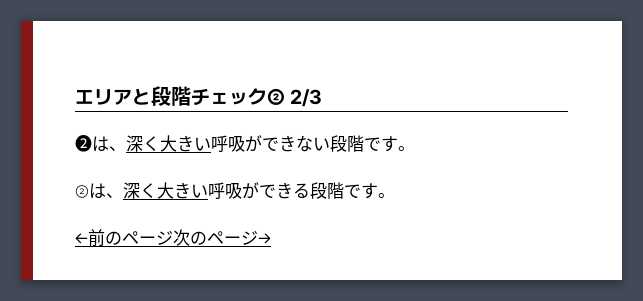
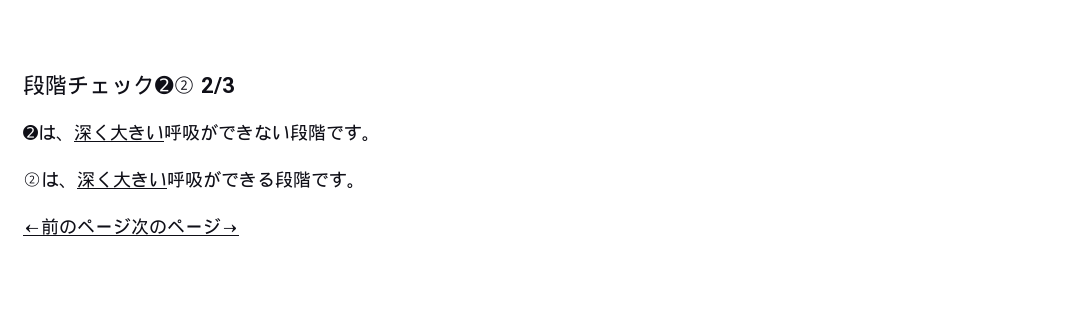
[75,88,151,105] エリアと -> (23, 85) none
[267,88,285,105] ② -> [155,75,195,95] ➋②

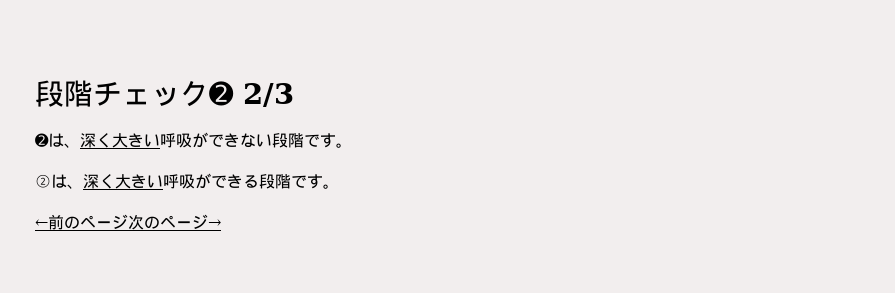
[155,75,195,95] ➋② -> [209,81,234,106] ➋

